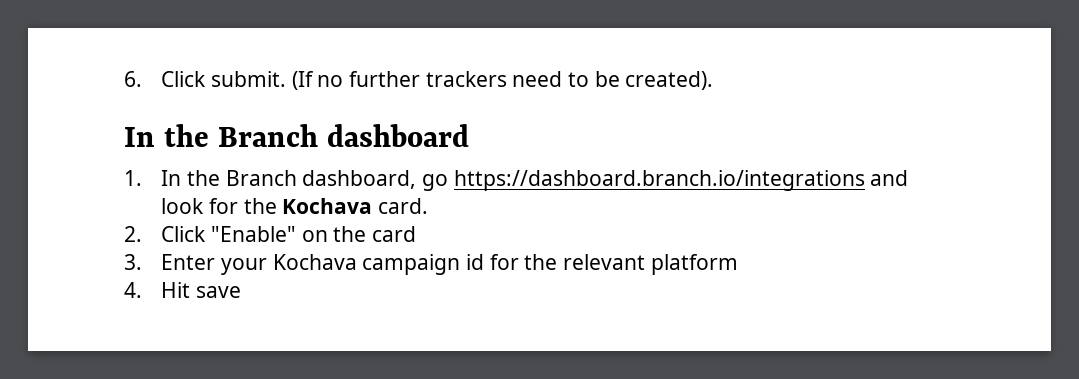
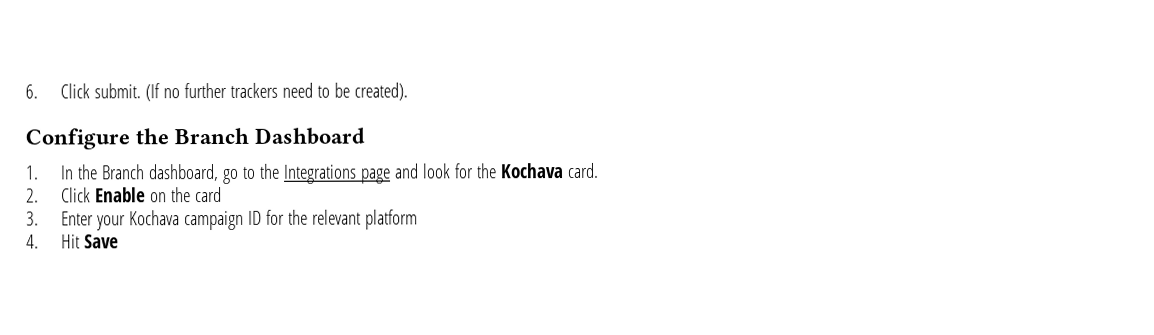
[124,124,470,147] In the Branch dashboard -> [25,127,366,150] Configure the Branch Dashboard
[453,170,865,191] https://dashboard.branch.io/integrations -> [241,163,391,184] to the Integrations page
[210,226,296,242] "Enable" -> [94,187,146,203] Enable
[465,254,484,270] id -> [247,210,262,225] ID
[195,286,241,298] save -> [83,234,119,249] Save

